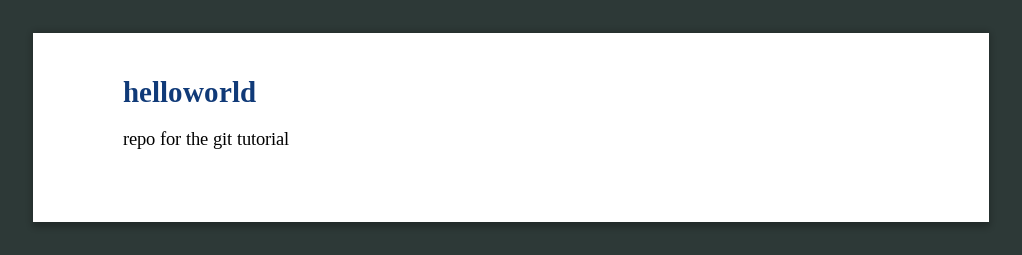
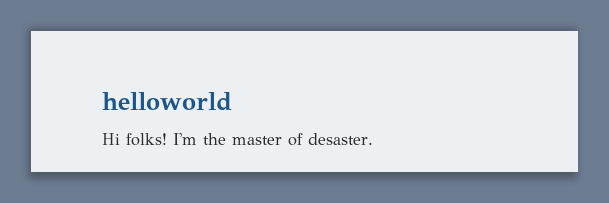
[123,131,289,149] repo for the git tutorial -> [102,133,373,146] Hi folks! I'm the master of desaster.

